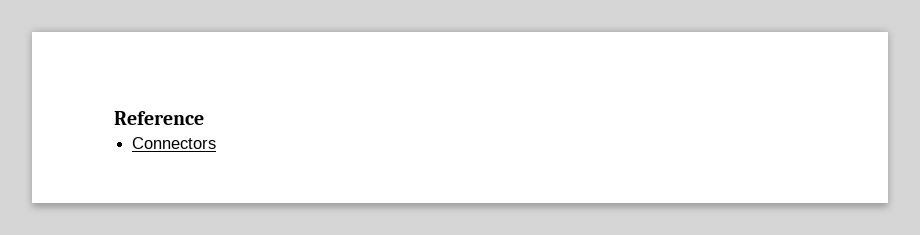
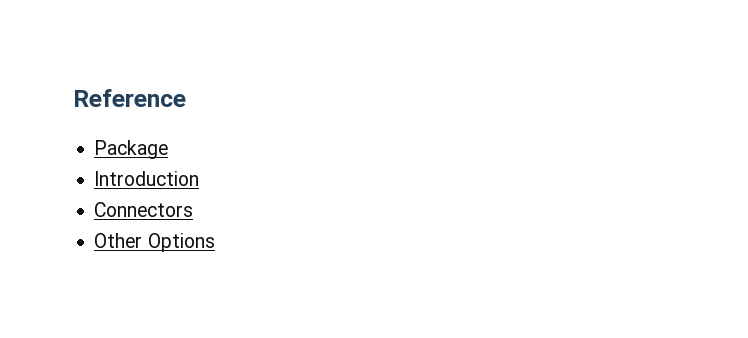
(204, 118) none -> [94,140,169,159] [94,171,200,186] // Package // Introduction
(217, 143) none -> [94,233,215,252] // Other Options

